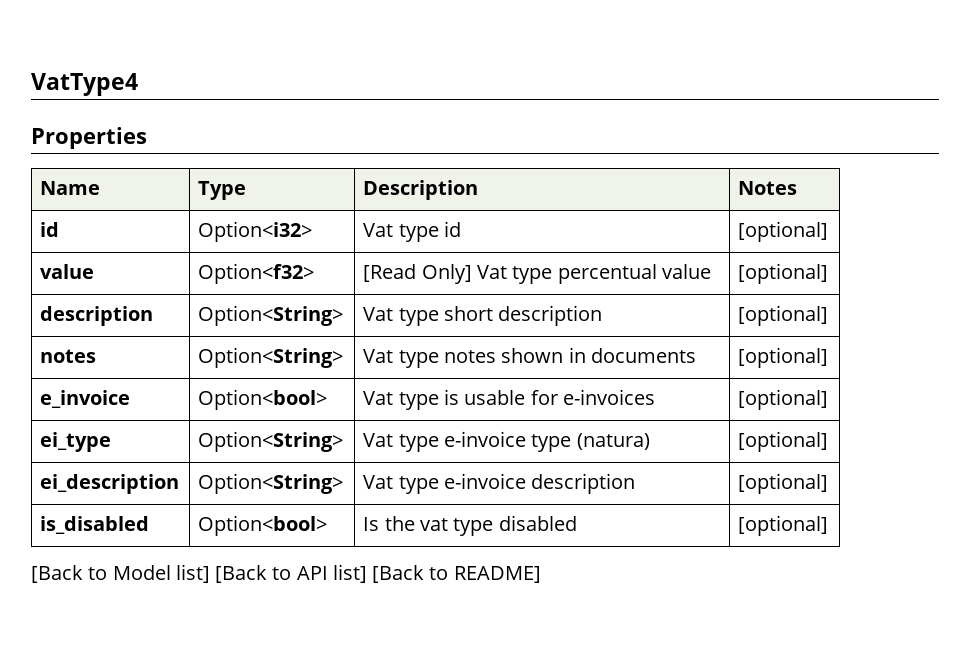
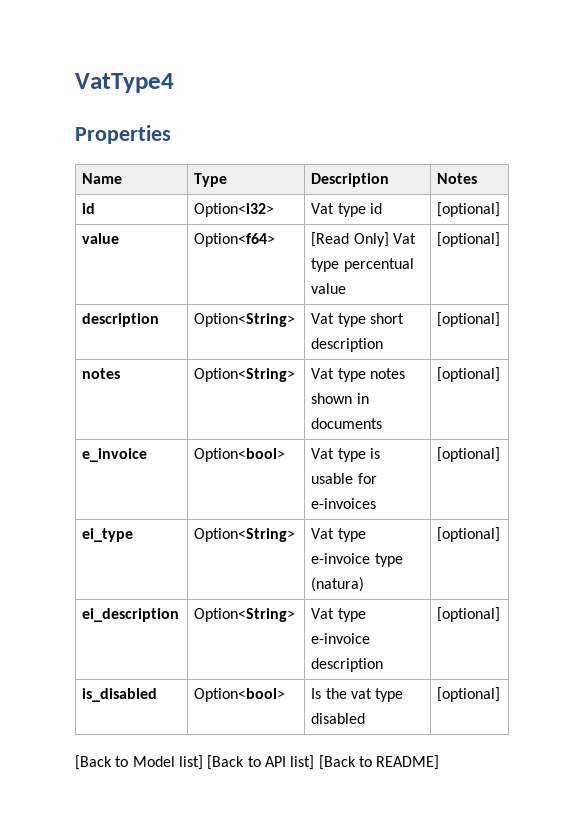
[198,263,315,284] Option<f32> -> [194,233,276,247] Option<f64>

